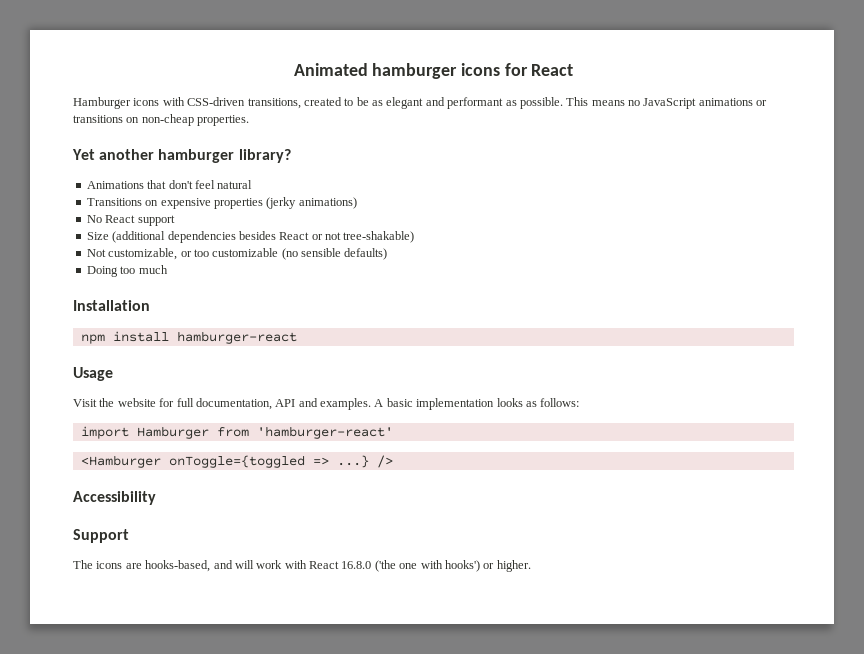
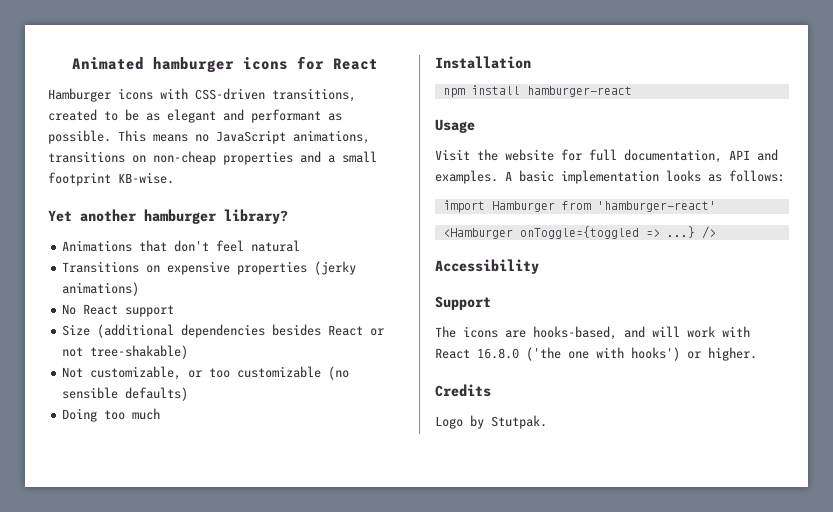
[698,98,768,106] animations or -> [293,130,370,144] animations,
[197,115,250,126] properties. -> [223,151,377,165] [48,172,174,186] properties and a small footprint KB-wise.
(531, 566) none -> [435,384,491,397] [435,415,547,429] // Credits // Logo by Stutpak.

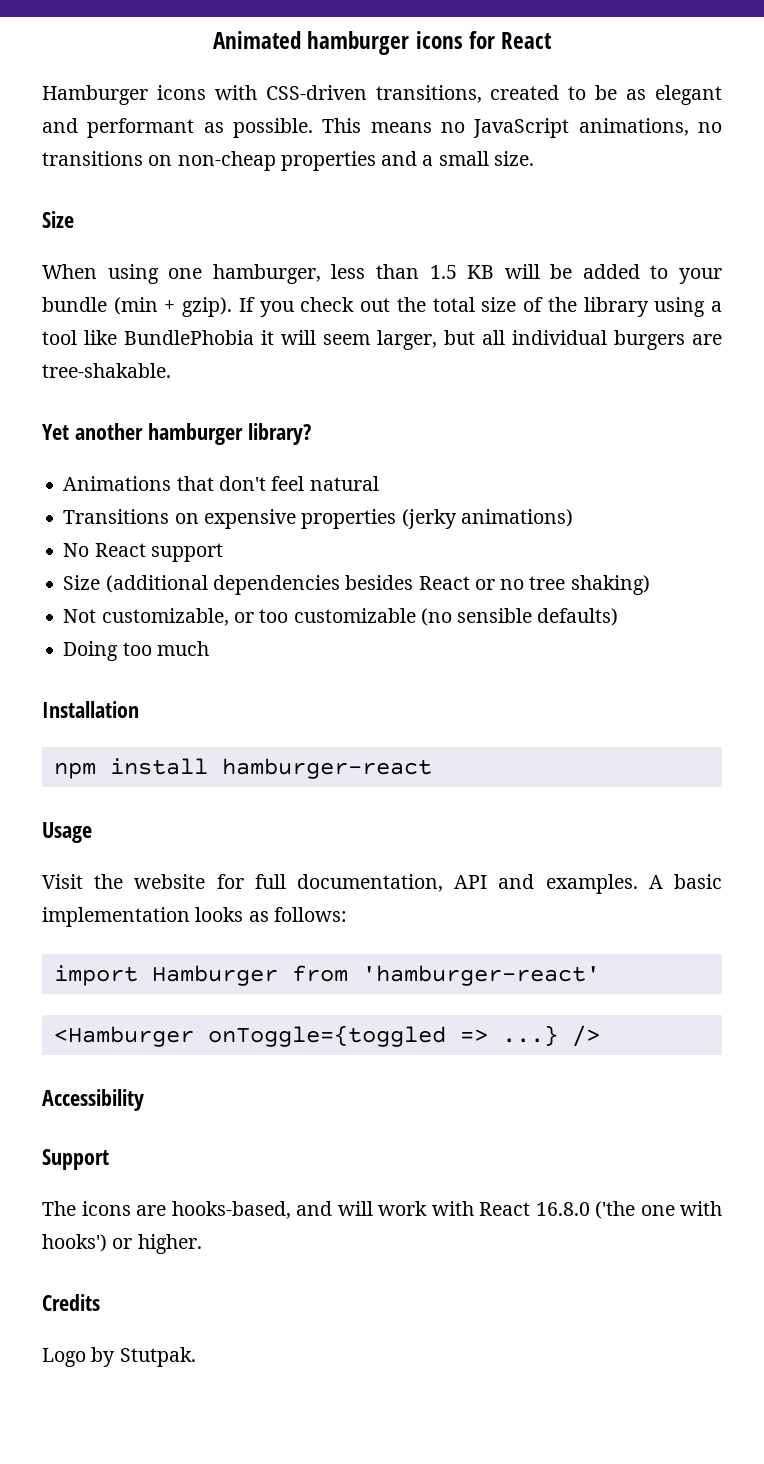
(370, 137) none -> [698,122,722,133] no
[48,172,174,186] footprint KB-wise. -> [493,151,534,166] [42,211,74,228] [42,264,722,284] [42,297,723,317] [42,330,722,350] [42,363,171,378] size. // Size // When using one hamburger, less than 1.5 KB will be added to your bundle (min + gzip). If you check out the total size of the library using a tool like BundlePhobia it will seem larger, but all individual burgers are tree-shakable.
[62,345,189,359] not tree-shakable) -> [500,575,650,595] no tree shaking)

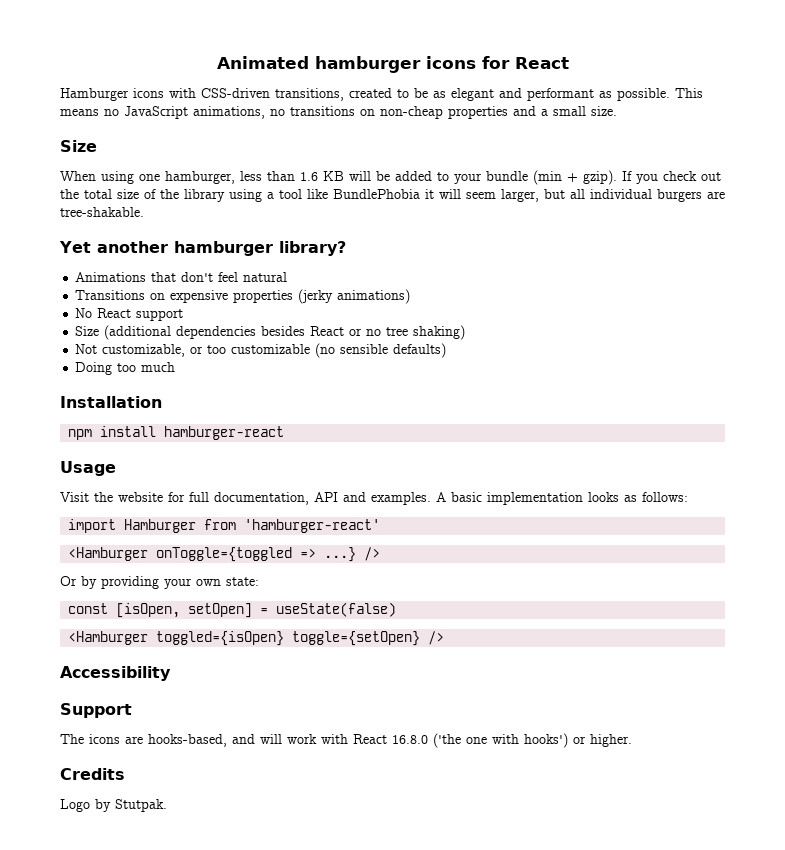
[429,265,457,279] 1.5 -> [300,172,318,181] 1.6
(600, 1036) none -> [60,576,259,589] [68,602,397,618] [68,631,445,646] // Or by providing your own state: // const [isOpen, setOpen] = useState(false) // <Hamburger toggled={isOpen} toggle={setOpen} />

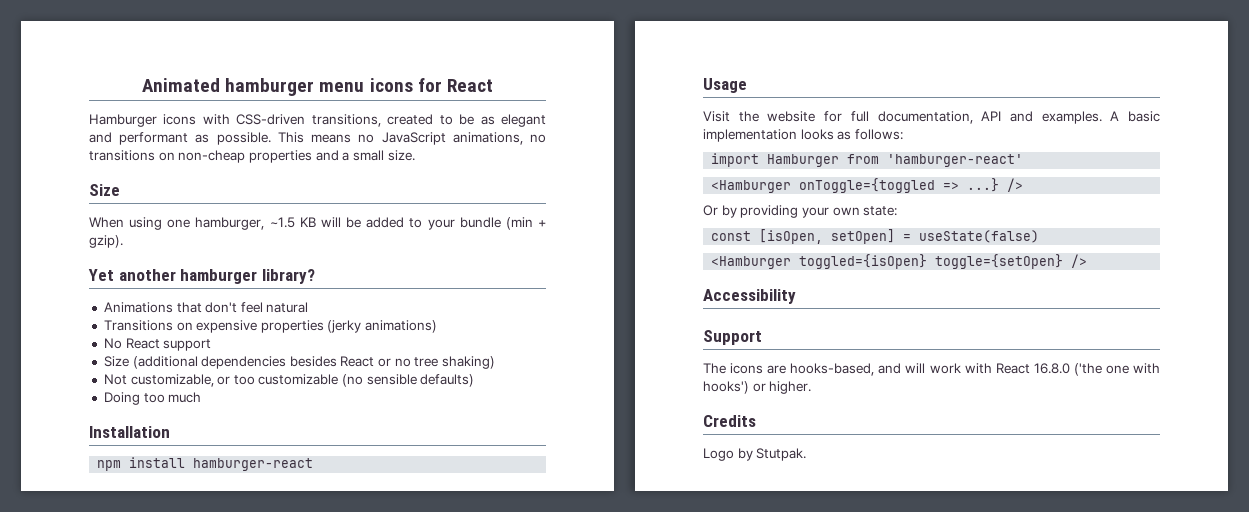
(421, 64) none -> [319,82,365,92] menu
[240,171,318,181] less than 1.6 -> [269,217,295,228] ~1.5
[622,171,721,184] [60,189,725,202] [60,207,144,217] If you check out the total size of the library using a tool like BundlePhobia it will seem larger, but all individual burgers are tree-shakable. -> (123, 241) none

